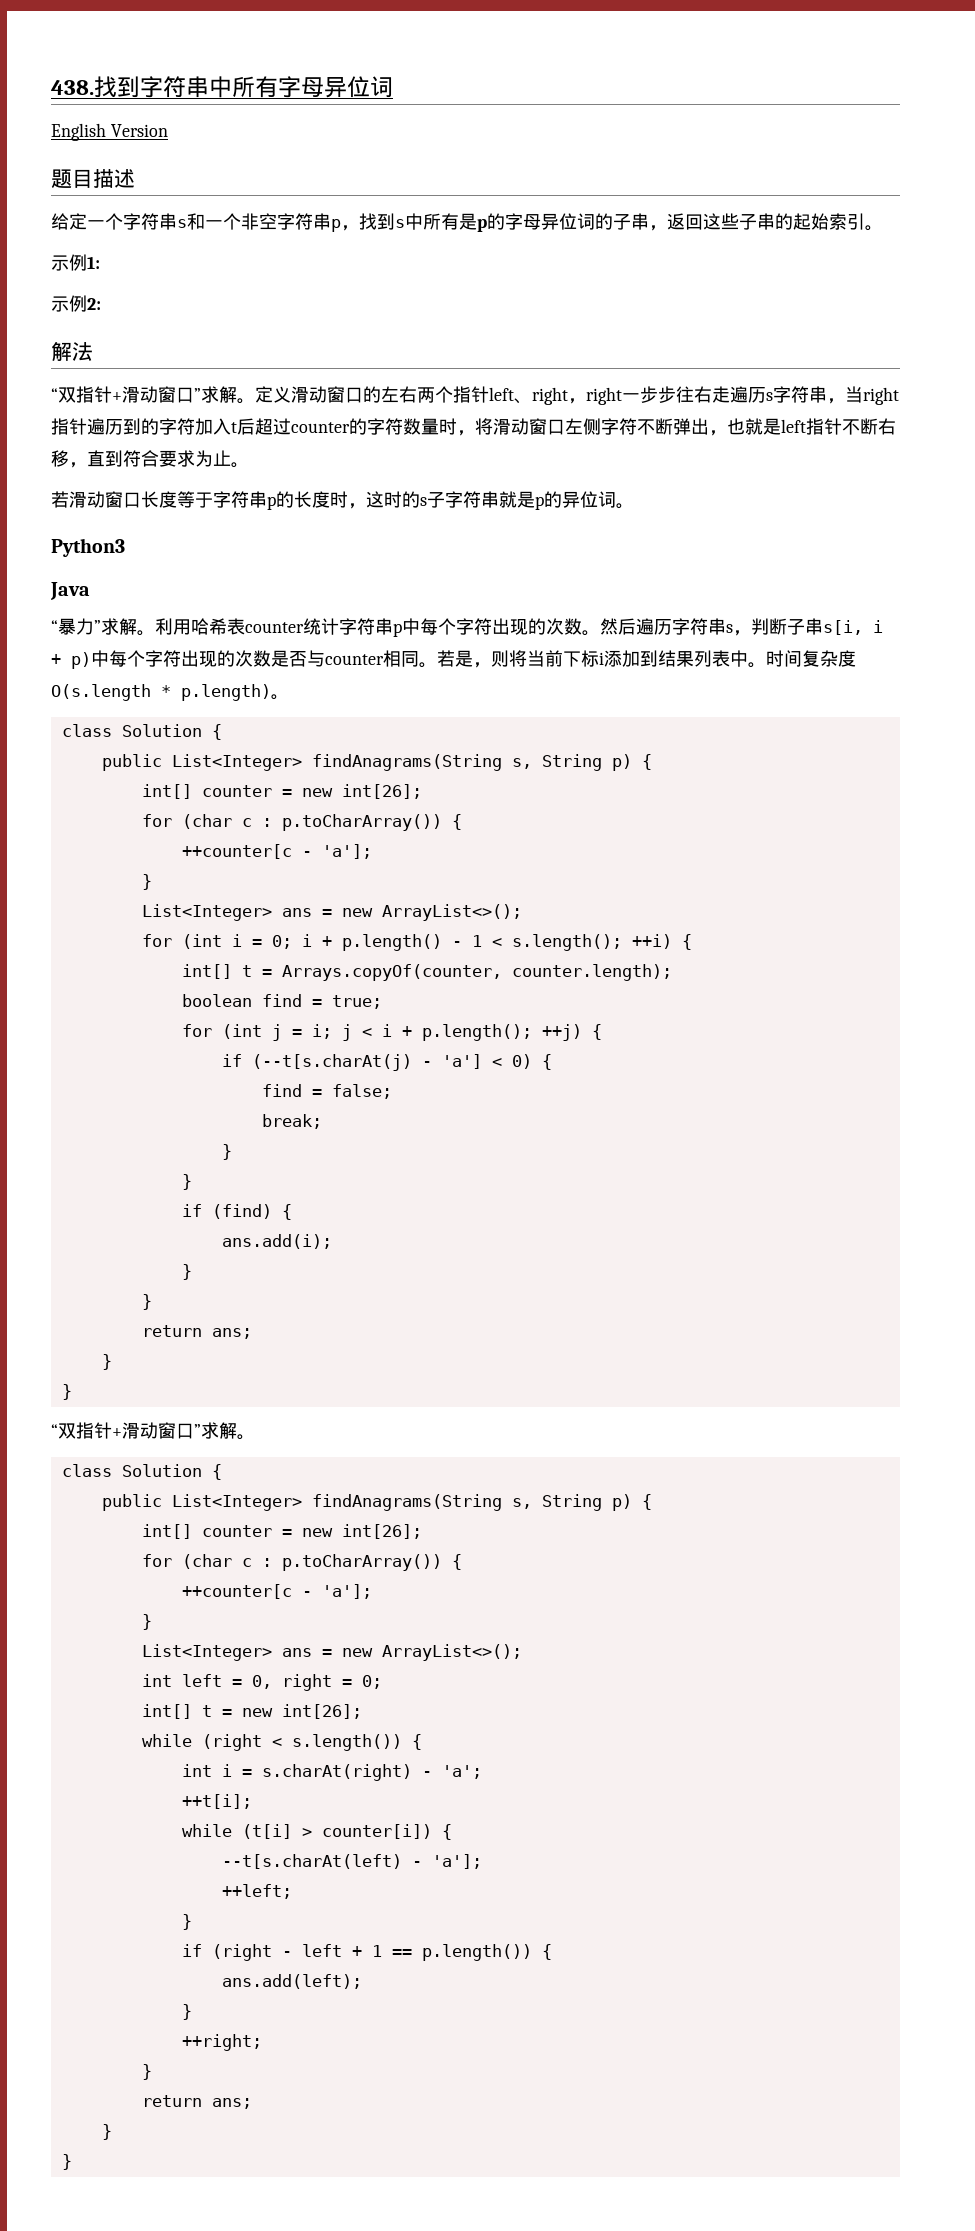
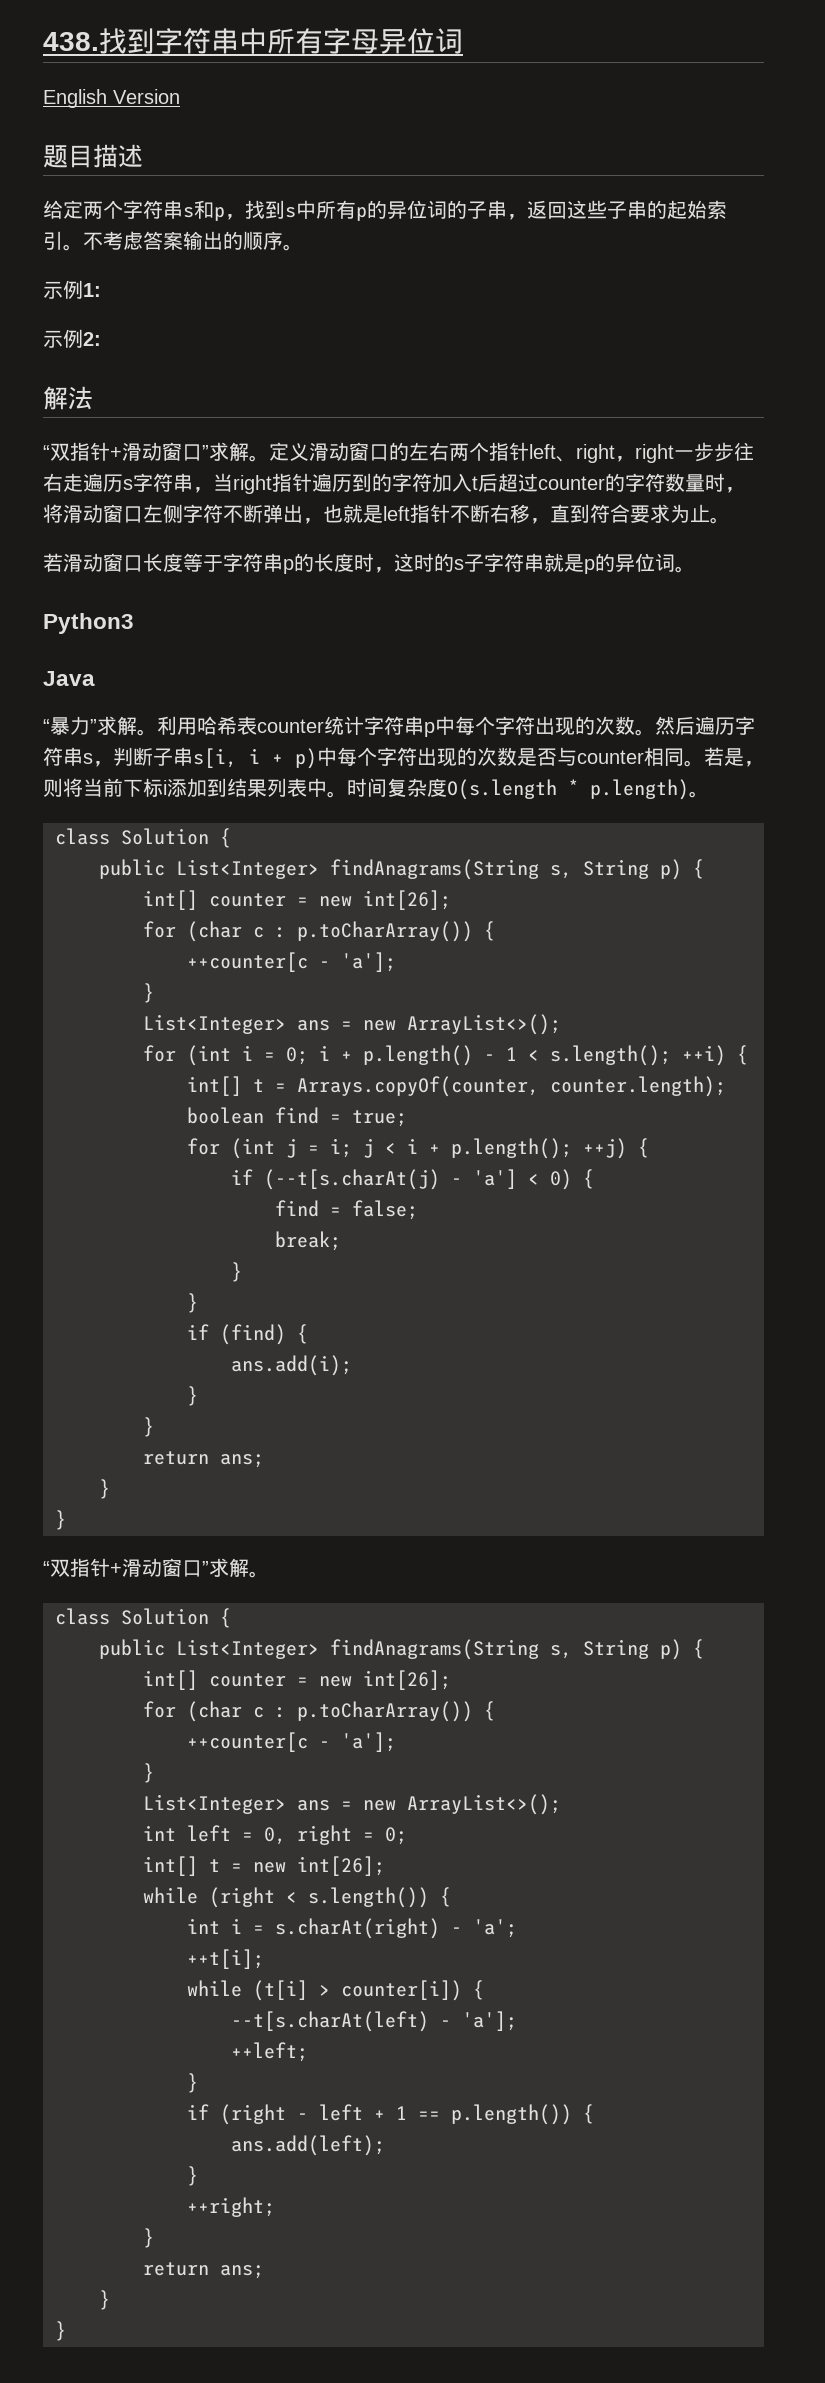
[87,220,105,228] 一 -> [83,201,103,219] 两
[205,213,331,230] 一个非空字符串 -> (214, 209) none
[459,213,541,232] 是p的字母 -> [356,200,387,221] p的
(883, 228) none -> [83,231,303,251] 不考虑答案输出的顺序。

